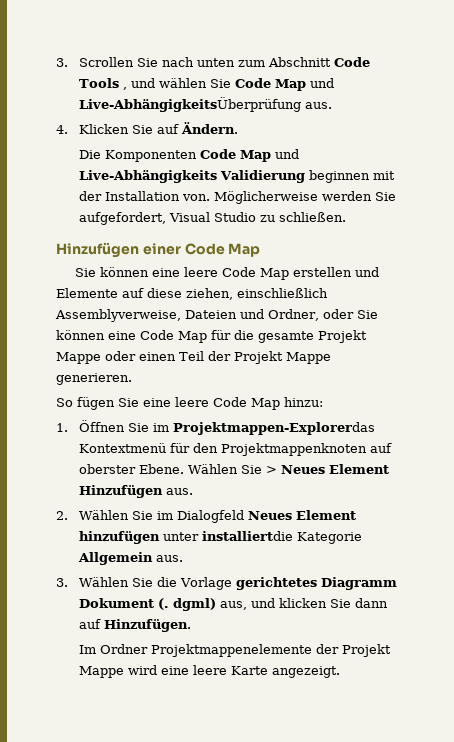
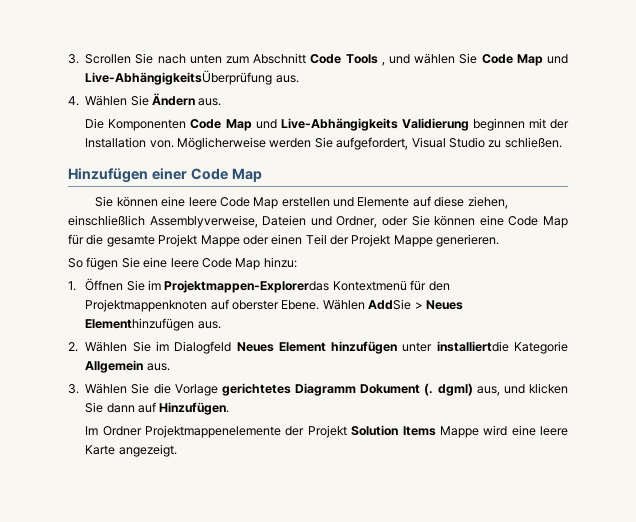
[79,122,239,134] Klicken Sie auf Ändern. -> [85,93,222,106] Wählen Sie Ändern aus.
[241,465,263,474] Sie -> [368,299,412,310] AddSie
[329,464,390,474] [79,485,164,498] Element Hinzufügen -> [85,318,195,331] Elementhinzufügen
(392, 650) none -> [351,425,436,436] Solution Items

